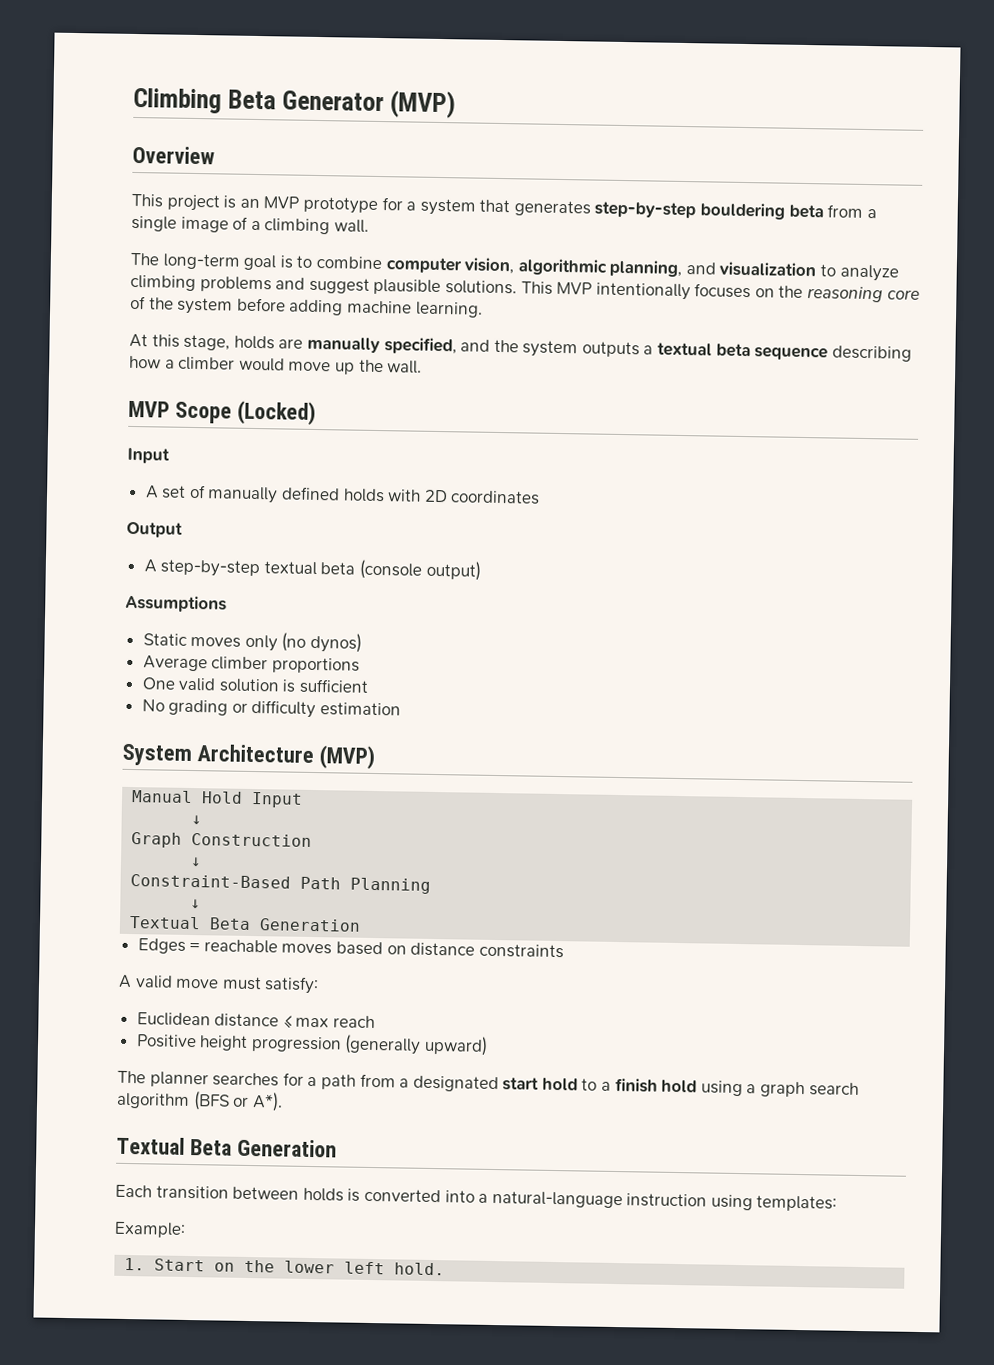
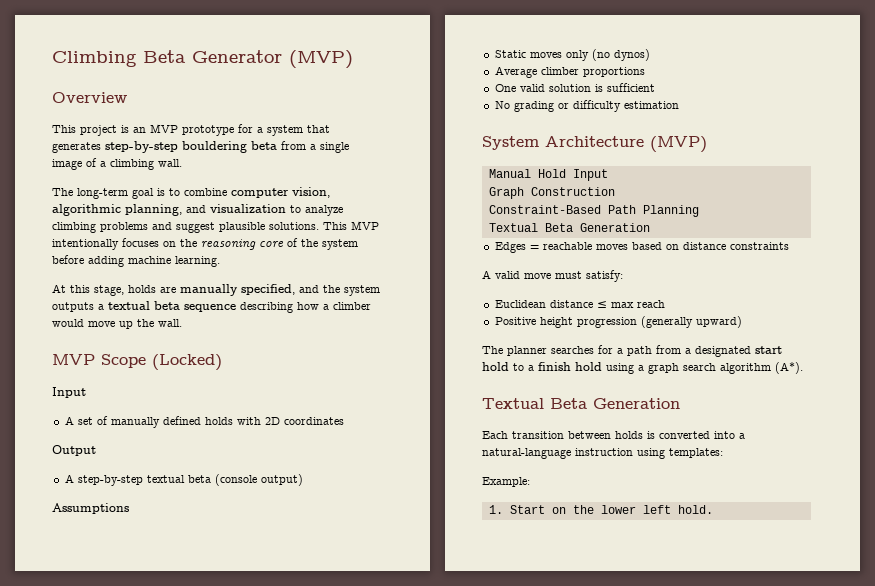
[191,815,203,825] // ↓ -> (608, 175) none
[190,857,203,867] // ↓ -> (615, 191) none
[190,898,202,909] // ↓ -> (699, 211) none
[192,1091,283,1112] (BFS or A*). -> [775,362,803,374] (A*).

